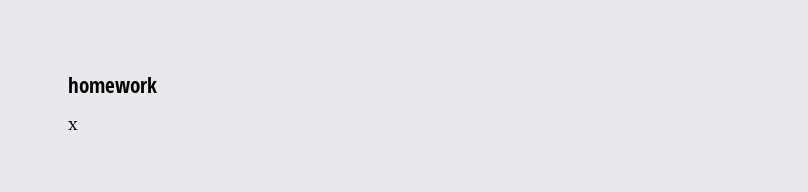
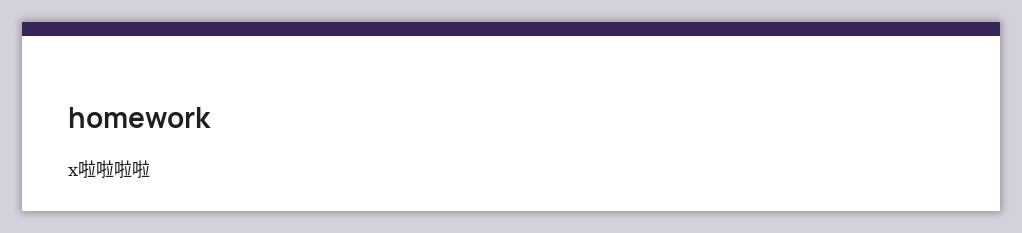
(78, 125) none -> [78,160,150,178] 啦啦啦啦

